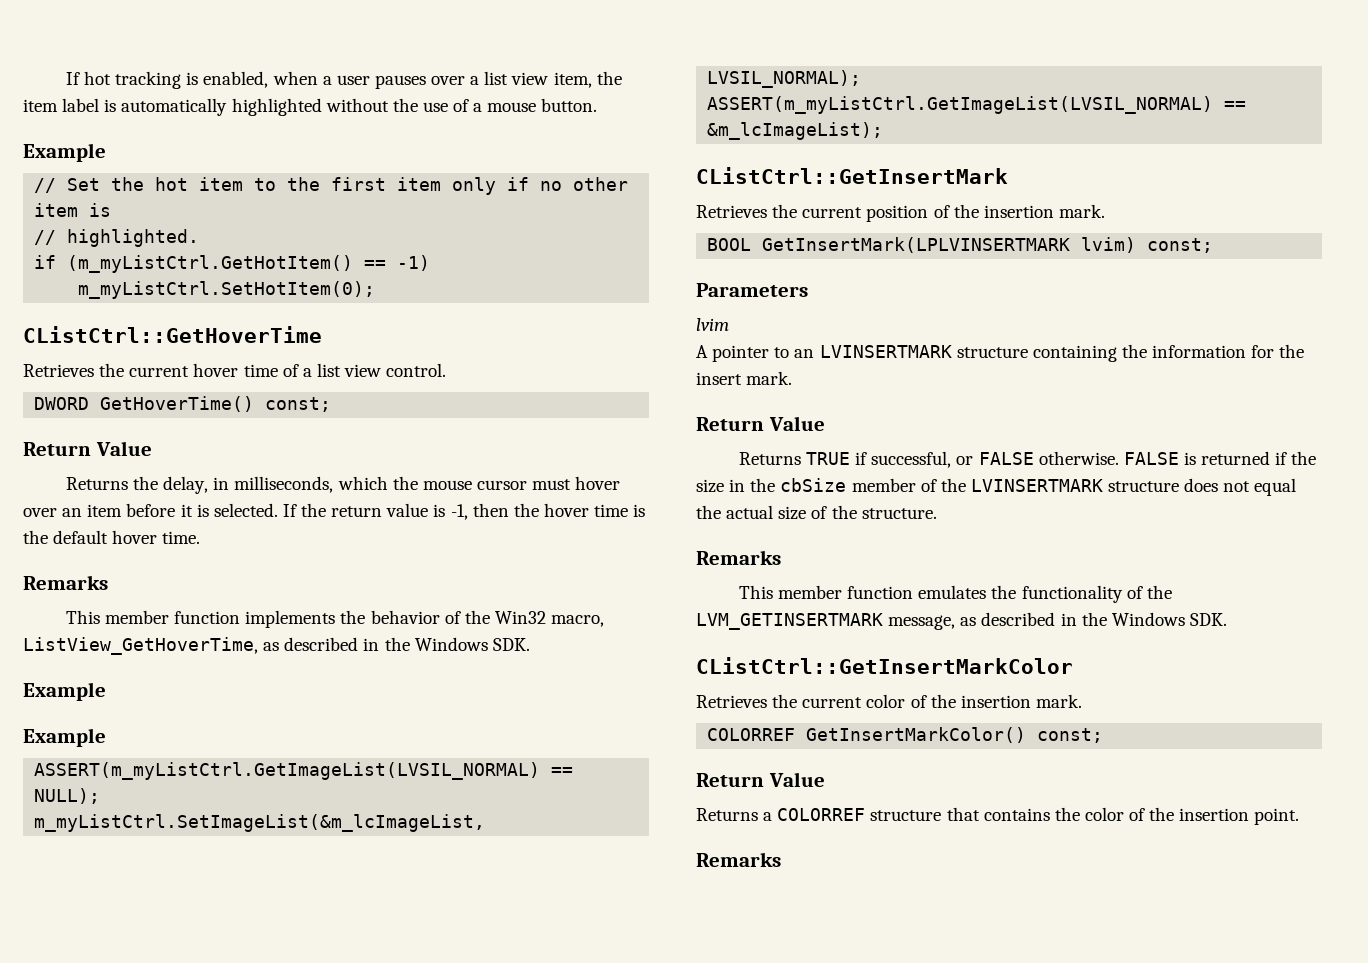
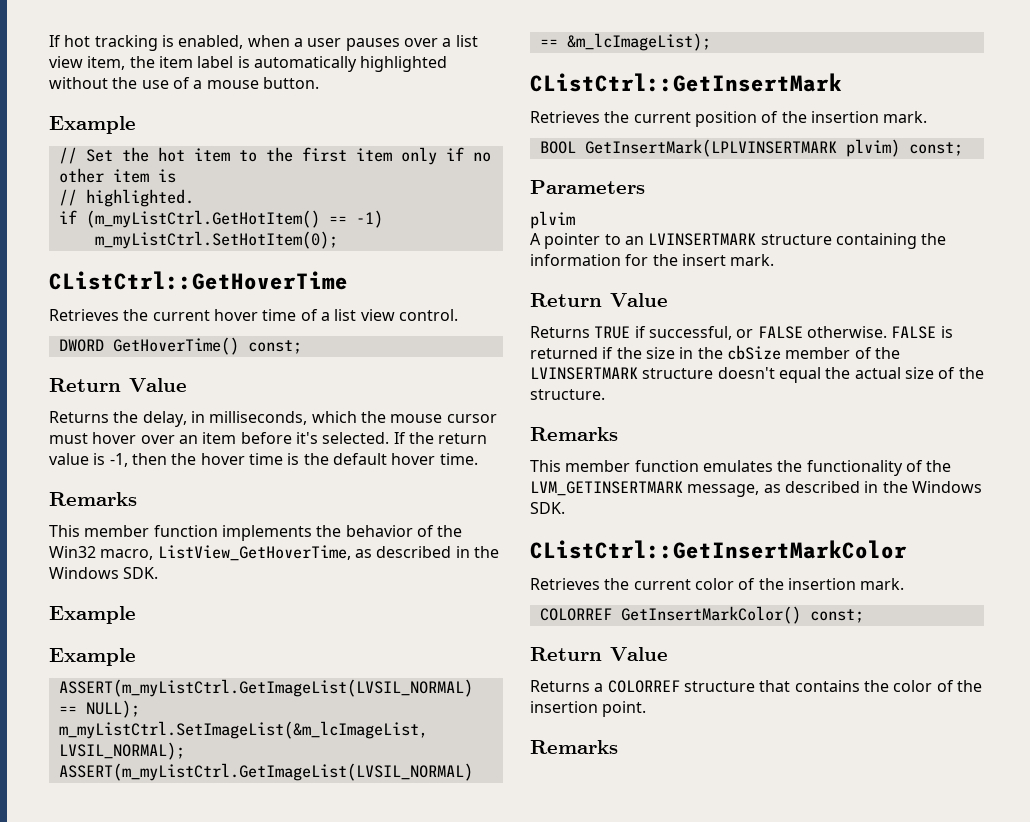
[180,504,209,517] it is -> [295,432,318,444] it's
[1081,237,1137,253] lvim) -> [845,139,900,157] plvim)
[696,318,729,331] lvim -> [530,211,575,229] plvim
[1184,478,1251,492] does not -> [717,367,775,379] doesn't

